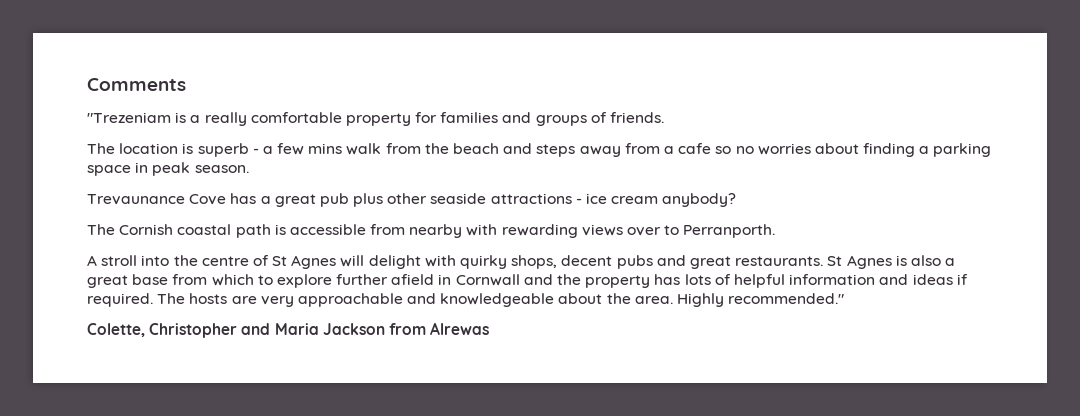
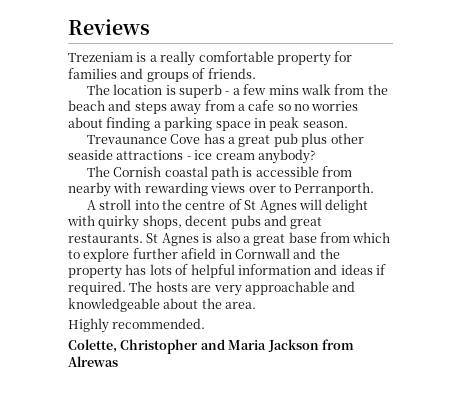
[87,78,186,91] [87,112,171,123] Comments // "Trezeniam -> [68,19,150,35] [68,52,133,62] Reviews // Trezeniam
[677,293,845,307] Highly recommended." -> [68,318,206,333] // Highly recommended.

